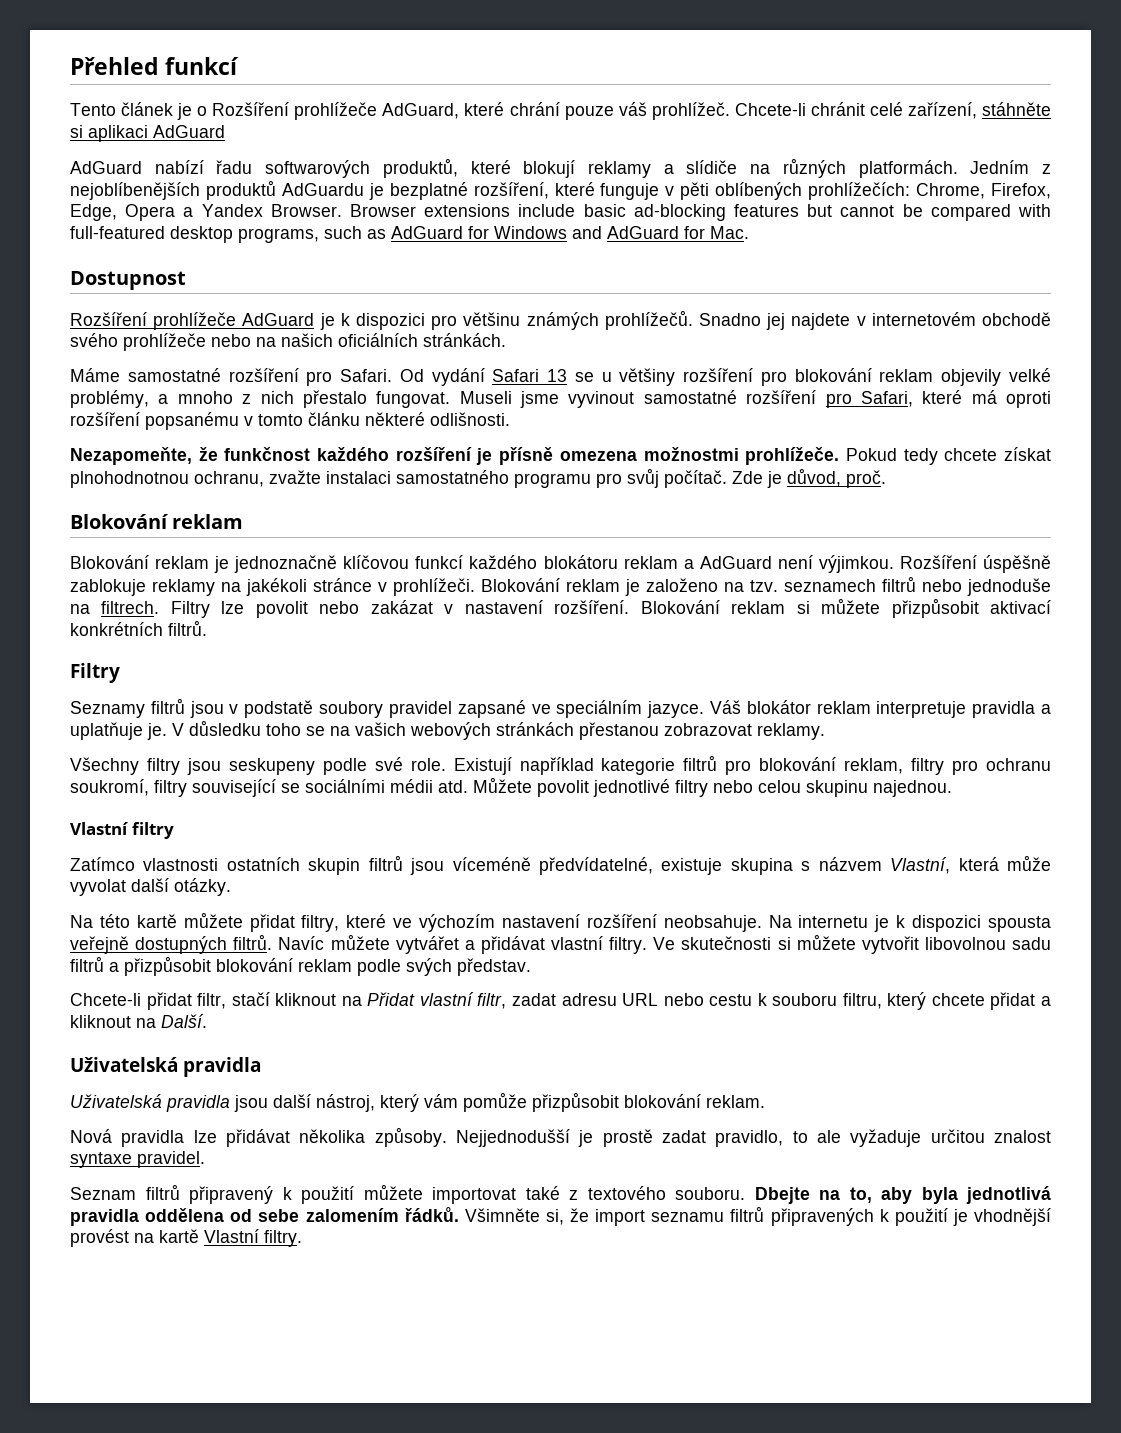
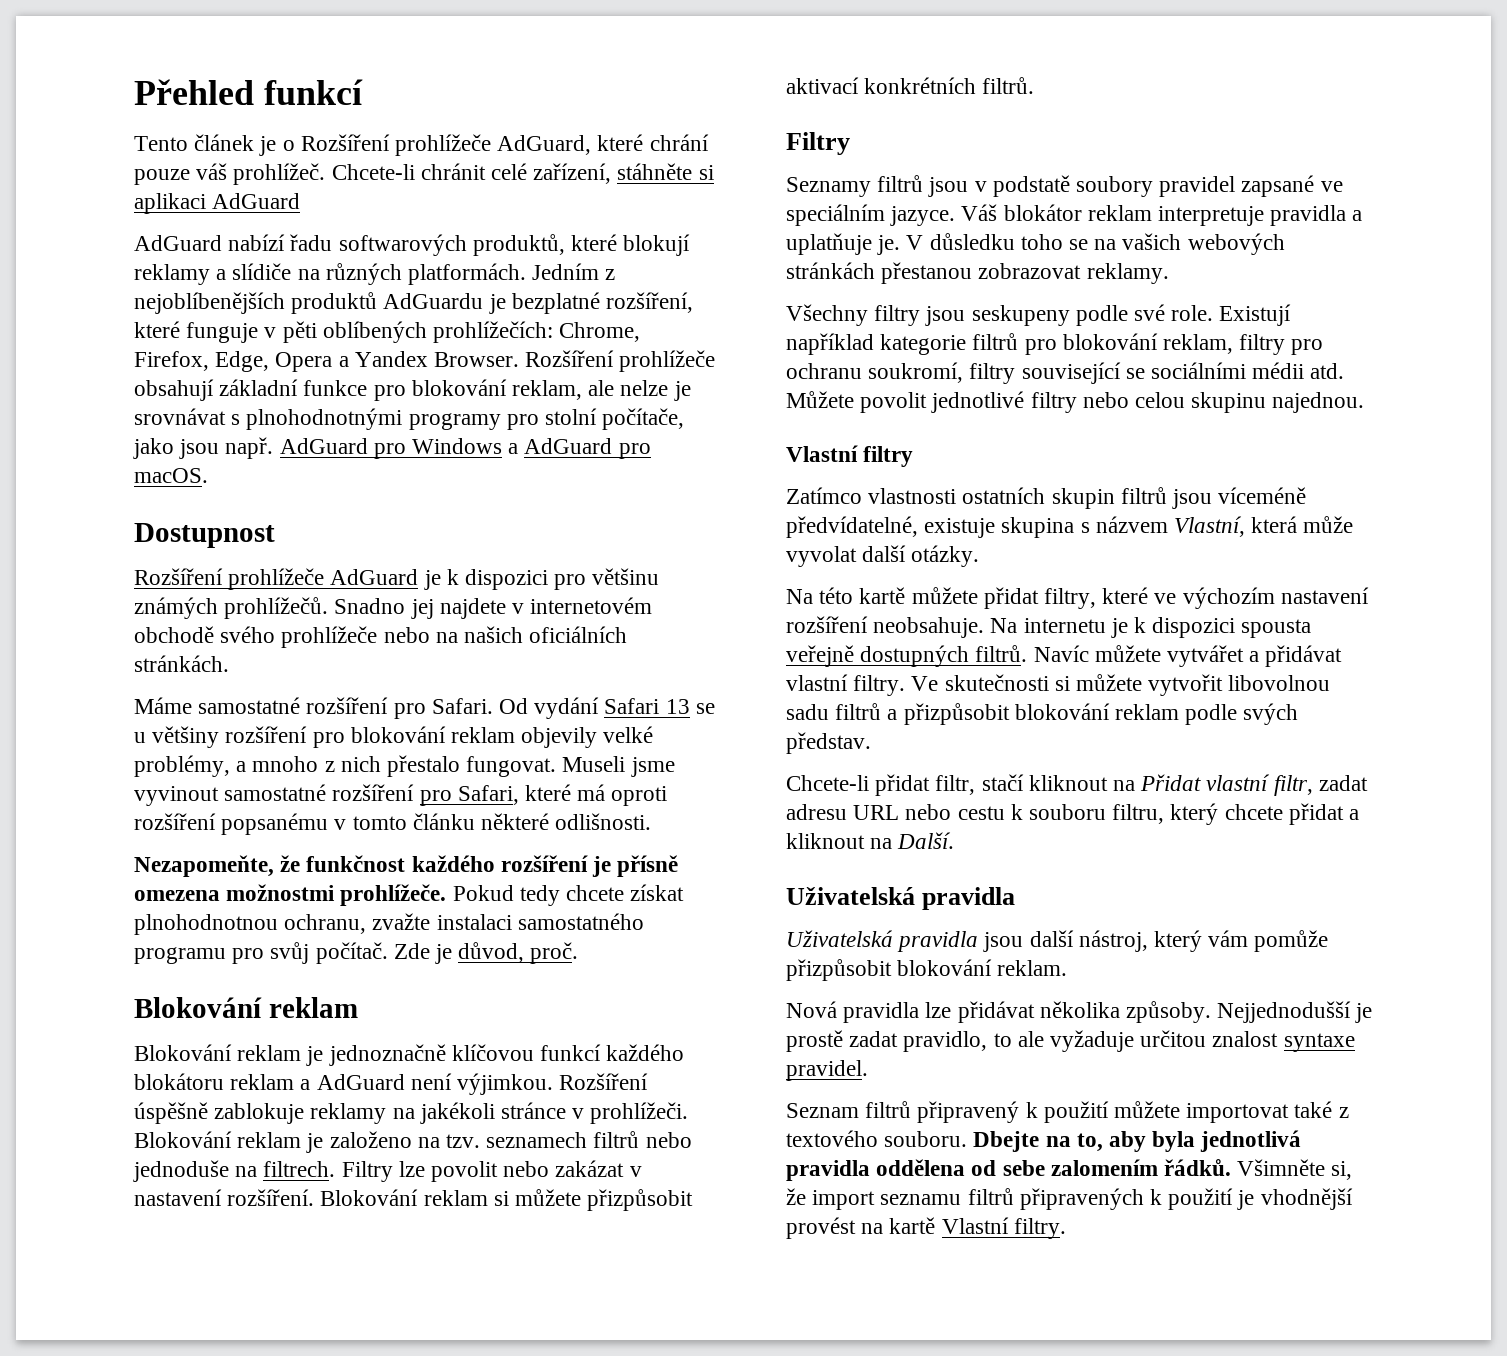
[349,204,1052,221] [70,226,749,243] Browser extensions include basic ad-blocking features but cannot be compared with full-featured desktop programs, such as AdGuard for Windows and AdGuard for Mac. -> [525,350,716,372] [134,379,691,401] [134,408,685,430] [133,437,651,459] [134,468,208,483] Rozšíření prohlížeče obsahují základní funkce pro blokování reklam, ale nelze je srovnávat s plnohodnotnými programy pro stolní počítače, jako jsou např. AdGuard pro Windows a AdGuard pro macOS.

